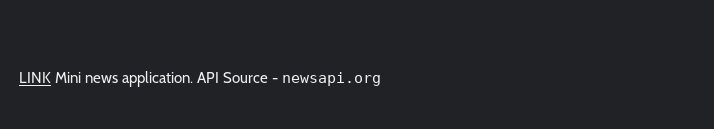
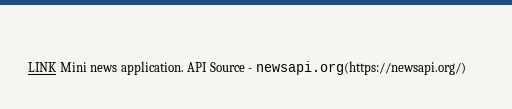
[282,72,382,86] newsapi.org -> [255,61,466,75] newsapi.org(https://newsapi.org/)

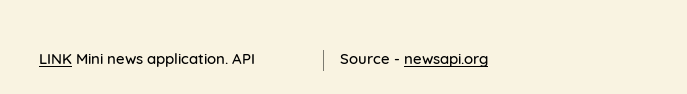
[255,61,466,75] newsapi.org(https://newsapi.org/) -> [404,53,489,67] newsapi.org

